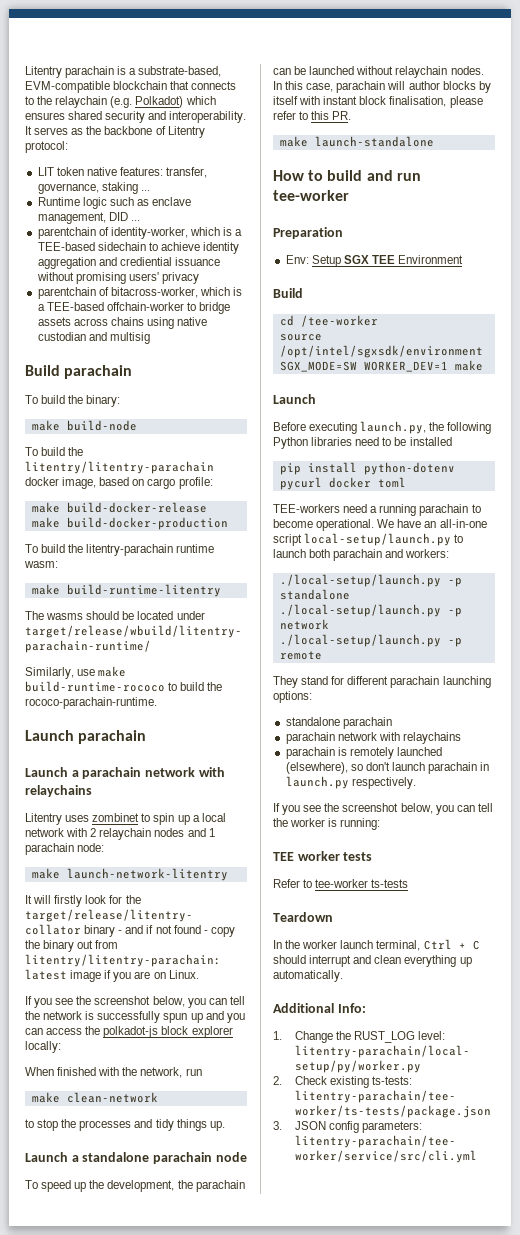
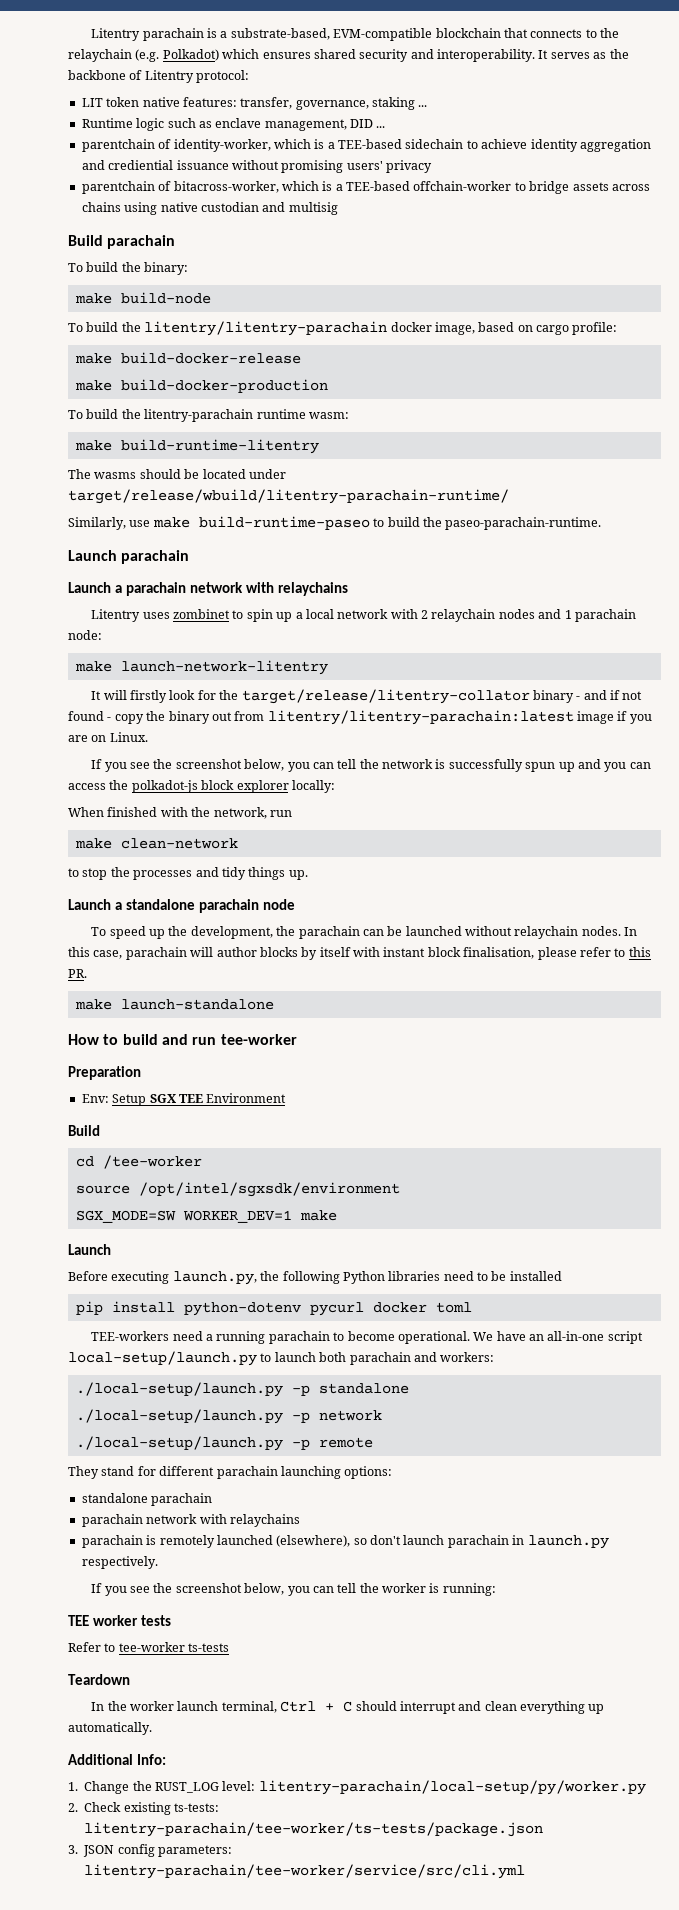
[25,681,165,692] build-runtime-rococo -> [198,516,370,530] build-runtime-paseo
[25,697,157,709] rococo-parachain-runtime. -> [445,517,602,530] paseo-parachain-runtime.

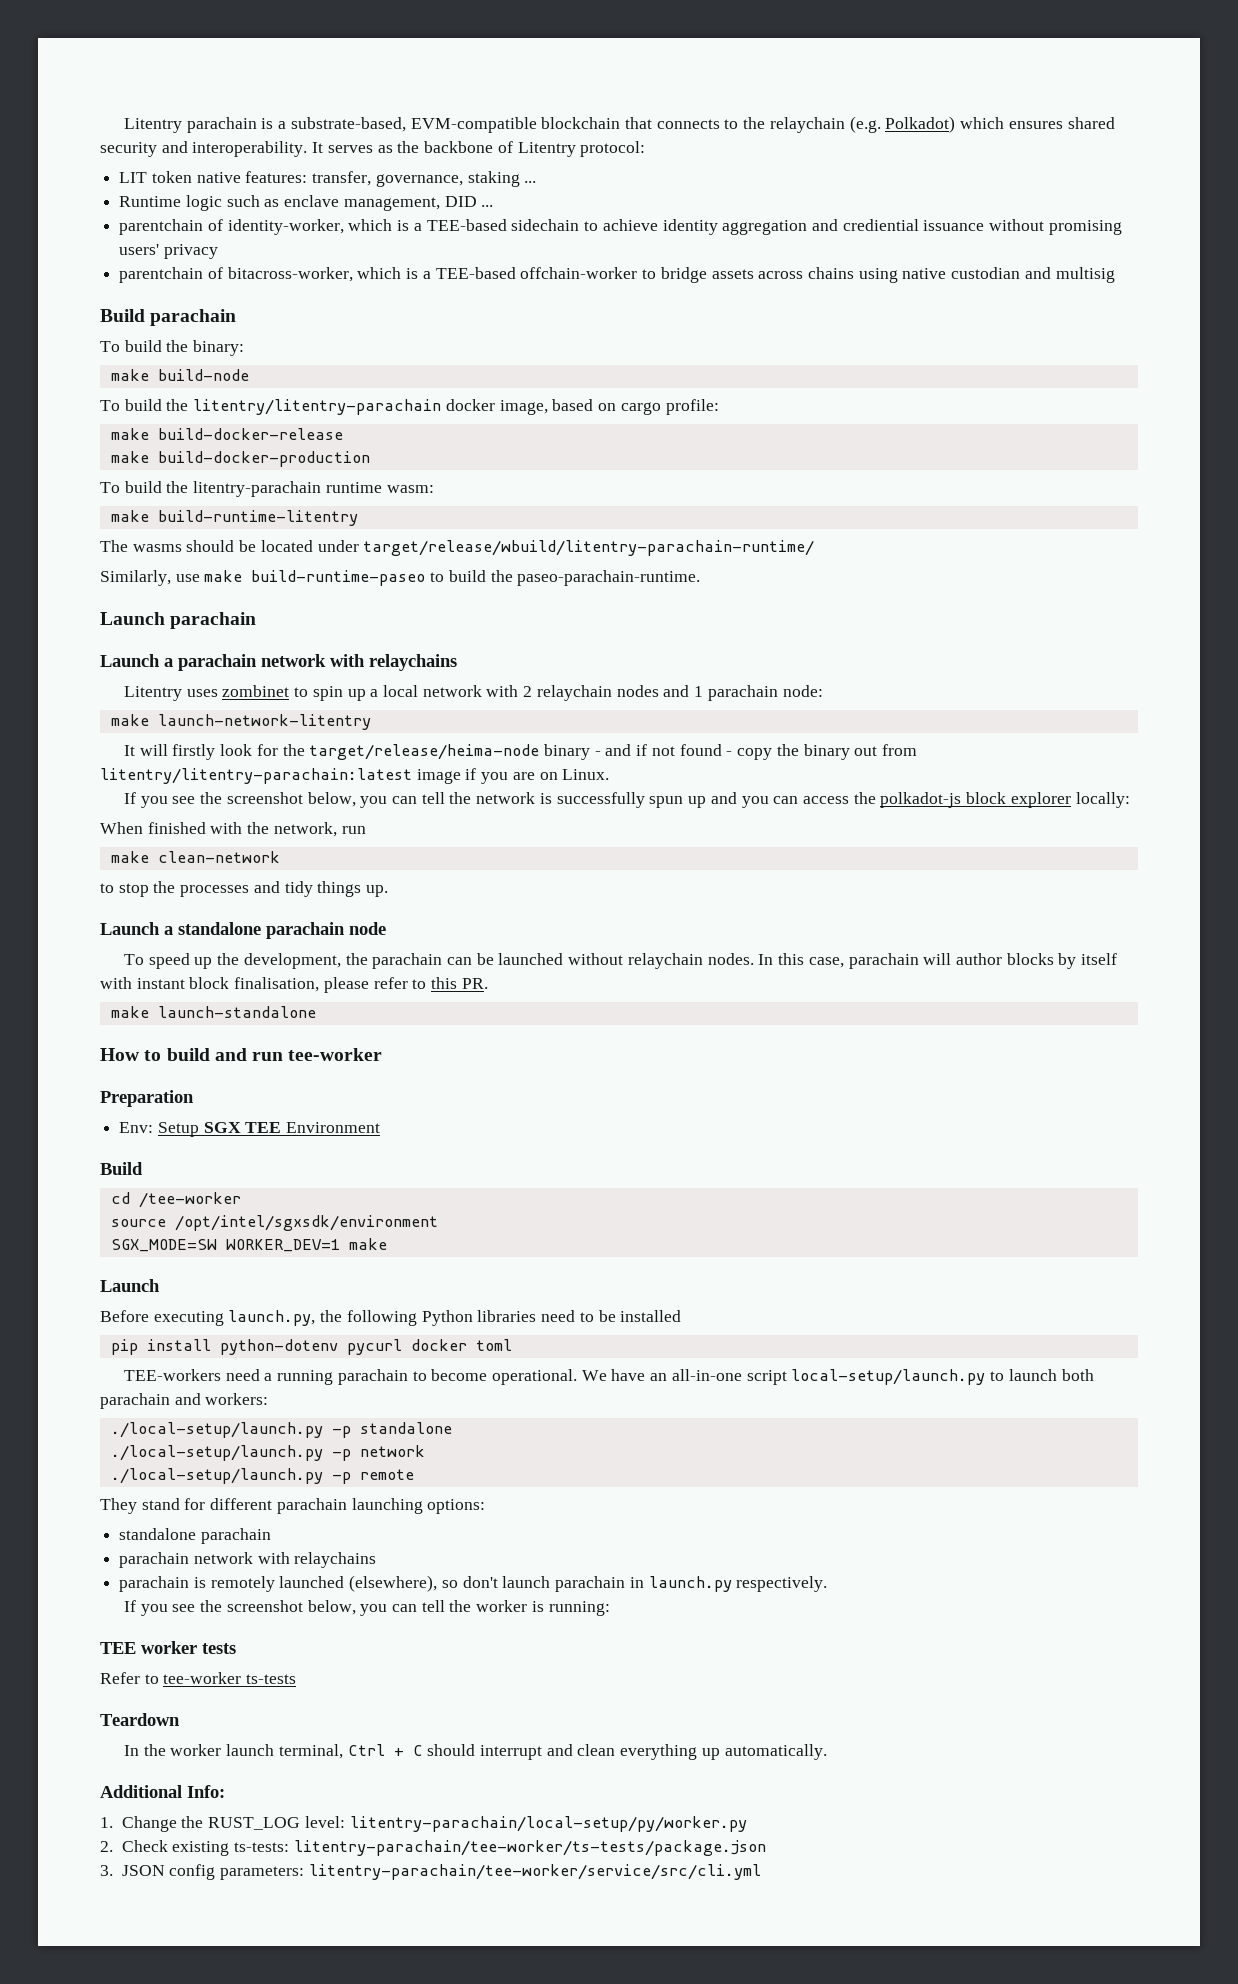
[241,689,530,704] target/release/litentry-collator -> [309,744,540,760] target/release/heima-node

